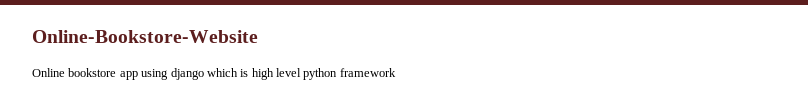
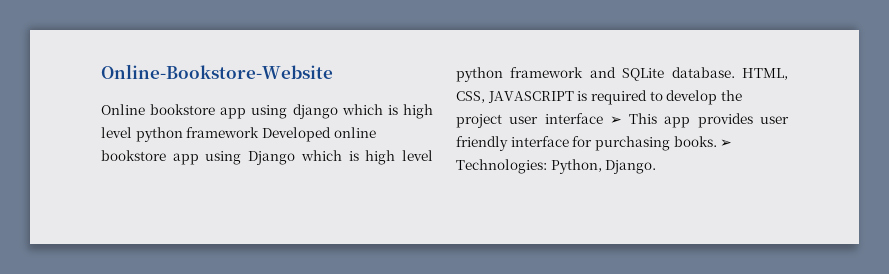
(396, 72) none -> [261,127,376,142] [101,150,434,165] [456,67,788,82] [456,90,742,105] [456,113,789,128] [456,136,733,151] [456,159,657,174] Developed online bookstore app using Django which is high level python framework and SQLite database. HTML, CSS, JAVASCRIPT is required to develop the project user interface ➢ This app provides user friendly interface for purchasing books. ➢ Technologies: Python, Django.

